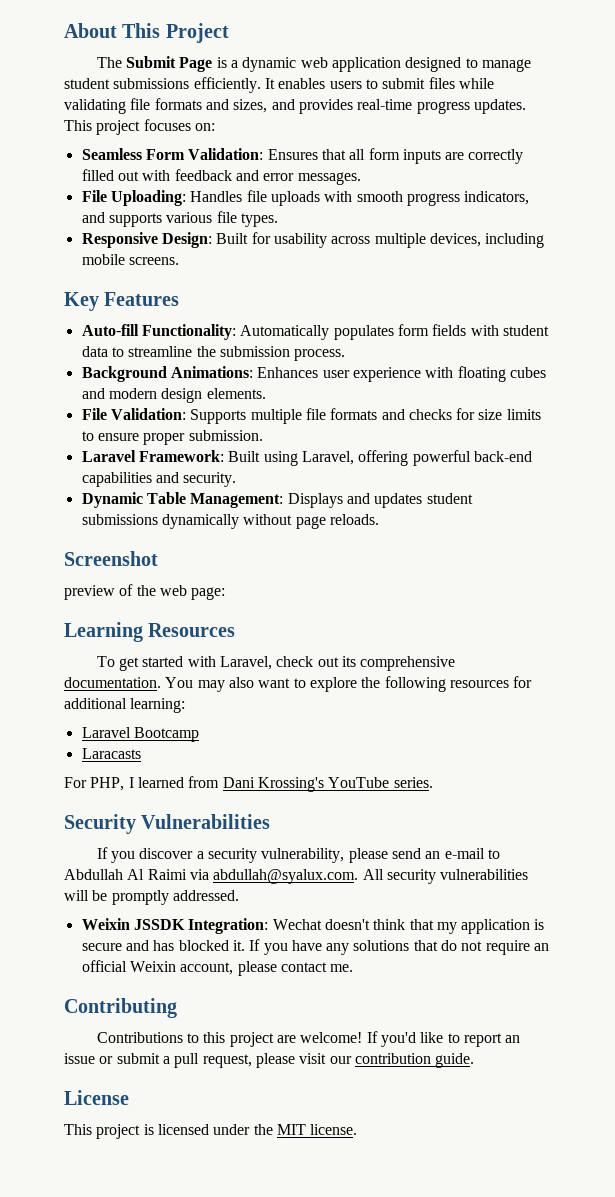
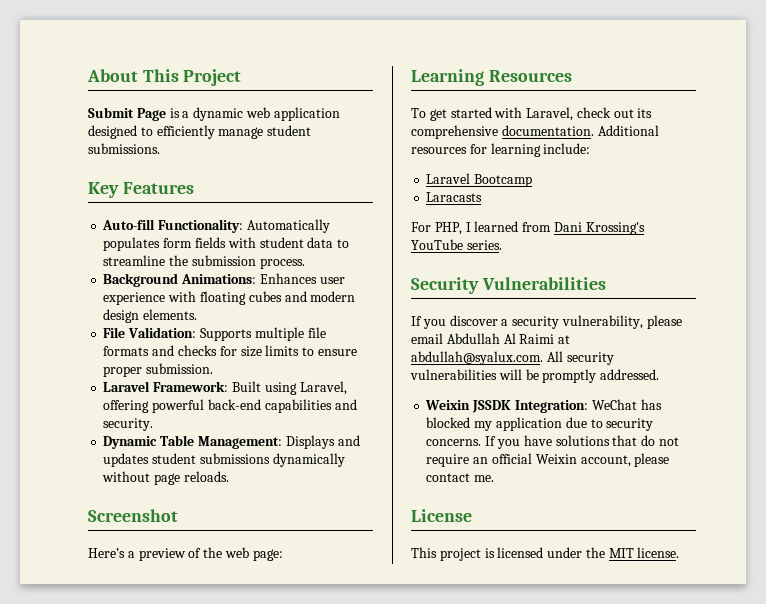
[96,57,122,68] The -> (242, 77) none
(478, 63) none -> [156,125,215,139] efficiently
[113,77,494,93] [64,98,526,114] [64,119,215,135] [81,148,524,164] [81,169,361,185] [81,190,530,206] [81,211,278,227] [81,232,545,248] [81,254,179,265] submissions efficiently. It enables users to submit files while validating file formats and sizes, and provides real-time progress updates. This project focuses on: // Seamless Form Validation: Ensures that all form inputs are correctly filled out with feedback and error messages. // File Uploading: Handles file uploads with smooth progress indicators, and supports various file types. // Responsive Design: Built for usability across multiple devices, including mobile screens. -> [88,143,160,154] submissions.
(158, 558) none -> [88,548,135,558] Here’s a
[165,676,533,692] [64,698,186,713] You may also want to explore the following resources for additional learning: -> [597,125,659,136] [411,143,591,157] Additional resources for learning include:
[392,848,501,859] send an e-mail to -> [411,333,443,344] email
[189,869,209,880] via -> [558,335,571,344] at
[272,919,545,934] [81,940,245,951] Wechat doesn't think that my application is secure and has blocked it. -> [591,399,662,410] [426,417,654,431] [426,439,482,446] WeChat has blocked my application due to security concerns.
[326,943,350,955] any -> (552, 440) none
[64,998,177,1018] [96,1031,521,1047] [64,1053,475,1068] // Contributing // Contributions to this project are welcome! If you'd like to report an issue or submit a pull request, please visit our contribution guide. -> (495, 478) none

